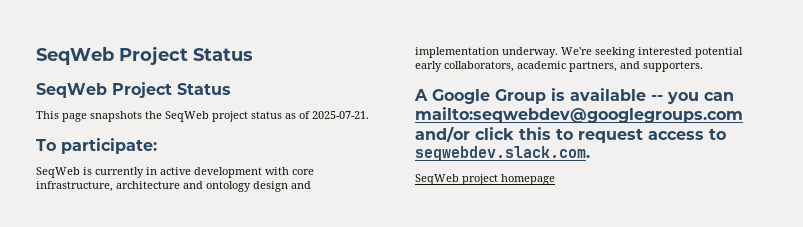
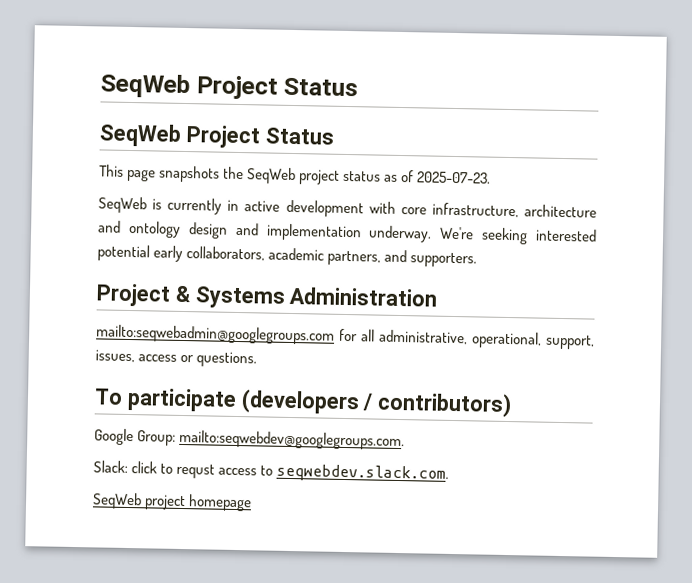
[312,111,369,119] [36,138,157,154] 2025-07-21. // To participate: -> [417,171,492,184] 2025-07-23.
[414,88,734,104] [415,107,743,123] [415,126,643,143] A Google Group is available -- you can mailto:seqwebdev@googlegroups.com and/or click this to request -> [96,283,439,309] [96,324,595,350] [95,349,258,368] [94,387,513,418] [94,428,406,451] [93,460,216,479] Project & Systems Administration // mailto:seqwebadmin@googlegroups.com for all administrative, operational, support, issues, access or questions. // To participate (developers / contributors) // Google Group: mailto:seqwebdev@googlegroups.com. // Slack: click to requst

